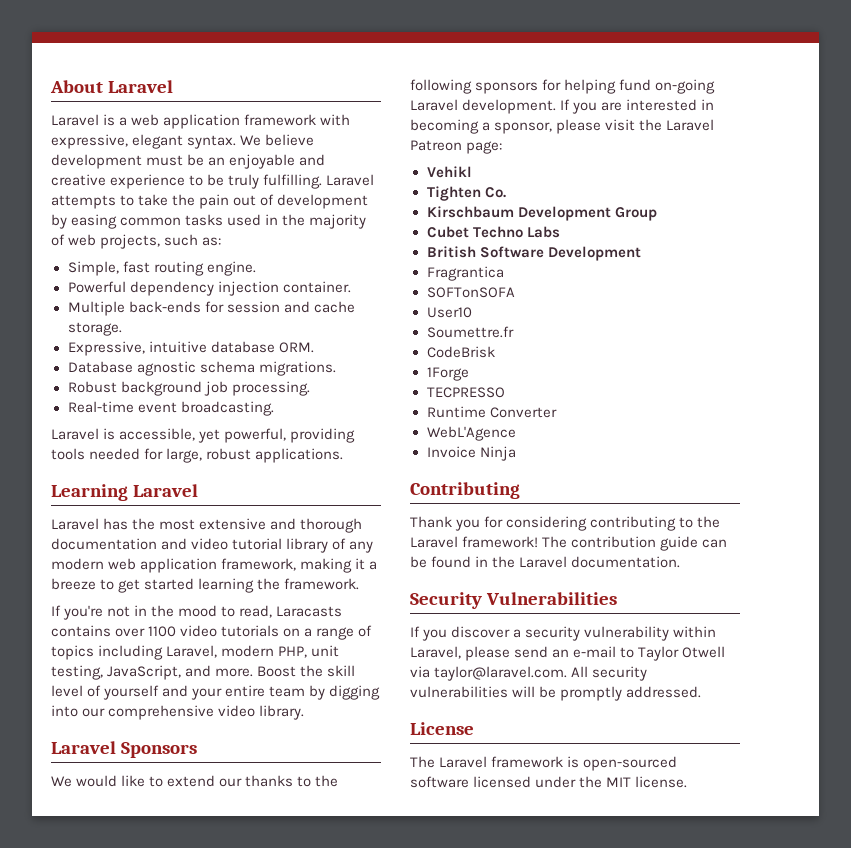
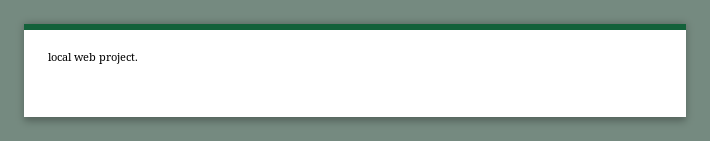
[50,80,173,93] [51,114,351,129] [51,134,315,149] [51,154,326,169] [51,174,375,189] [51,194,369,209] [51,214,367,229] [51,234,222,249] [67,261,256,276] [67,281,351,296] [67,301,355,316] [67,322,122,336] [67,341,314,356] [67,361,336,376] [67,381,310,396] [67,401,274,416] [51,428,356,443] [51,448,344,463] [51,484,198,501] [51,518,363,533] [51,538,374,553] [51,558,378,573] [51,578,360,593] [51,605,343,620] [51,625,373,640] [51,645,340,660] [51,665,356,680] [51,685,381,700] [51,705,305,720] [51,741,197,758] [51,775,339,787] [410,79,716,94] [410,99,715,114] [410,119,715,134] [410,140,503,154] [426,166,472,178] [426,186,506,201] [426,206,657,221] [426,226,560,238] [426,246,641,261] [426,266,504,281] [426,287,515,298] [426,307,472,318] [426,326,514,338] [426,346,495,358] [426,367,469,381] [426,387,505,398] [426,406,557,418] [426,426,516,441] [426,446,516,461] [410,482,520,499] [410,516,721,531] [410,536,728,551] [410,556,681,568] [410,592,617,609] [410,626,717,641] [410,646,726,661] [410,666,648,681] [410,686,702,701] [410,722,474,735] [410,756,678,771] [410,776,688,788] About Laravel // Laravel is a web application framework with expressive, elegant syntax. We believe development must be an enjoyable and creative experience to be truly fulfilling. Laravel attempts to take the pain out of development by easing common tasks used in the majority of web projects, such as: // Simple, fast routing engine. // Powerful dependency injection container. // Multiple back-ends for session and cache storage. // Expressive, intuitive database ORM. // Database agnostic schema migrations. // Robust background job processing. // Real-time event broadcasting. // Laravel is accessible, yet powerful, providing tools needed for large, robust applications. // Learning Laravel // Laravel has the most extensive and thorough documentation and video tutorial library of any modern web application framework, making it a breeze to get started learning the framework. // If you're not in the mood to read, Laracasts contains over 1100 video tutorials on a range of topics including Laravel, modern PHP, unit testing, JavaScript, and more. Boost the skill level of yourself and your entire team by digging into our comprehensive video library. // Laravel Sponsors // We would like to extend our thanks to the following sponsors for helping fund on-going Laravel development. If you are interested in becoming a sponsor, please visit the Laravel Patreon page: // Vehikl // Tighten Co. // Kirschbaum Development Group // Cubet Techno Labs // British Software Development // Fragrantica // SOFTonSOFA // User10 // Soumettre.fr // CodeBrisk // 1Forge // TECPRESSO // Runtime Converter // WebL'Agence // Invoice Ninja // Contributing // Thank you for considering contributing to the Laravel framework! The contribution guide can be found in the Laravel documentation. // Security Vulnerabilities // If you discover a security vulnerability within Laravel, please send an e-mail to Taylor Otwell via taylor@laravel.com. All security vulnerabilities will be promptly addressed. // License // The Laravel framework is open-sourced software licensed under the MIT license. -> [48,53,138,64] local web project.

